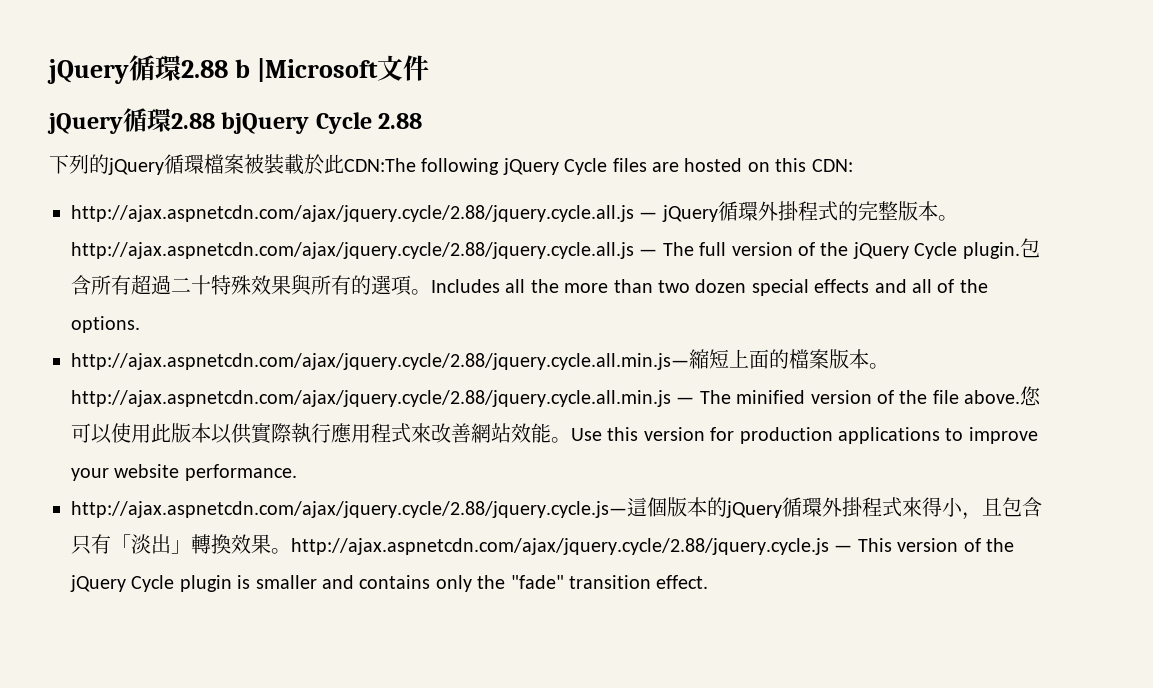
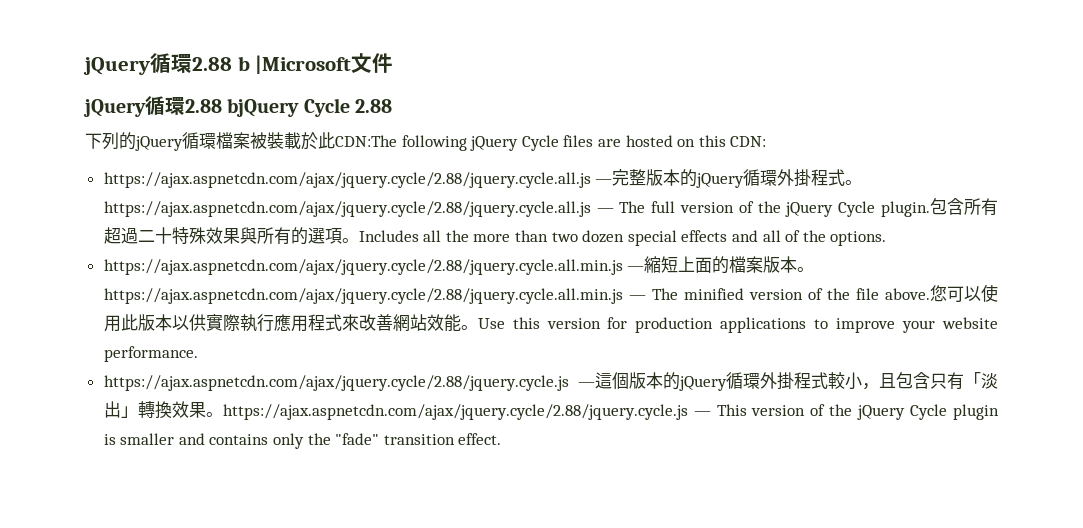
[71,201,958,222] [71,242,634,259] http://ajax.aspnetcdn.com/ajax/jquery.cycle/2.88/jquery.cycle.all.js — jQuery循環外掛程式的完整版本。http://ajax.aspnetcdn.com/ajax/jquery.cycle/2.88/jquery.cycle.all.js -> [103,169,863,188] [103,201,591,217] https://ajax.aspnetcdn.com/ajax/jquery.cycle/2.88/jquery.cycle.all.js —完整版本的jQuery循環外掛程式。https://ajax.aspnetcdn.com/ajax/jquery.cycle/2.88/jquery.cycle.all.js
[71,353,689,370] http://ajax.aspnetcdn.com/ajax/jquery.cycle/2.88/jquery.cycle.all.min.js— -> [103,259,645,275] https://ajax.aspnetcdn.com/ajax/jquery.cycle/2.88/jquery.cycle.all.min.js —
[71,390,671,407] http://ajax.aspnetcdn.com/ajax/jquery.cycle/2.88/jquery.cycle.all.min.js -> [103,288,623,304] https://ajax.aspnetcdn.com/ajax/jquery.cycle/2.88/jquery.cycle.all.min.js
[71,501,627,518] http://ajax.aspnetcdn.com/ajax/jquery.cycle/2.88/jquery.cycle.js— -> [103,375,595,391] https://ajax.aspnetcdn.com/ajax/jquery.cycle/2.88/jquery.cycle.js —
[902,497,942,517] 來得 -> [827,372,845,389] 較
[291,538,829,555] http://ajax.aspnetcdn.com/ajax/jquery.cycle/2.88/jquery.cycle.js -> [222,404,688,420] https://ajax.aspnetcdn.com/ajax/jquery.cycle/2.88/jquery.cycle.js

